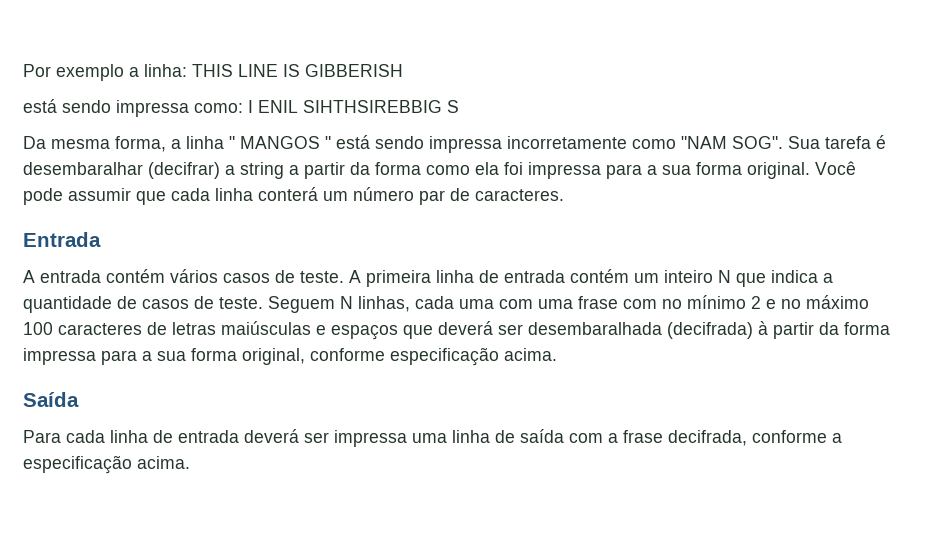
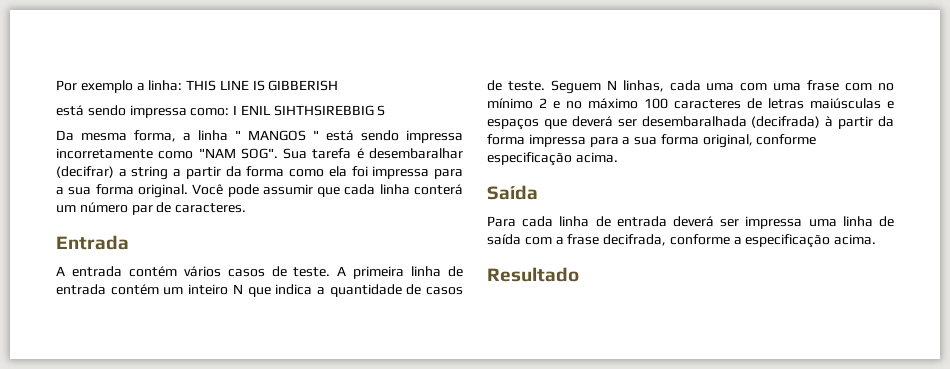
(190, 462) none -> [487,267,579,282] // Resultado

